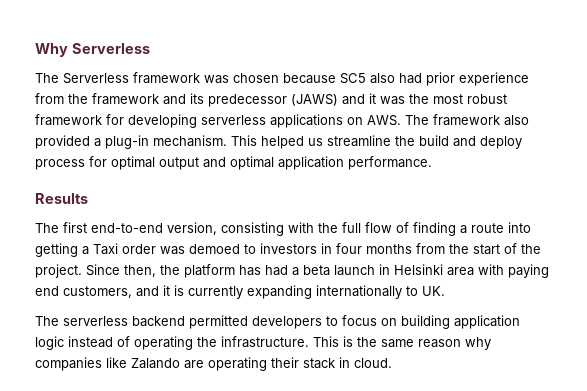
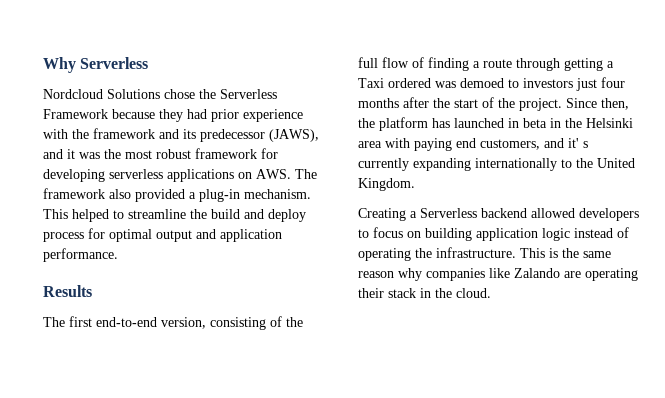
[35,72,395,84] The Serverless framework was chosen because SC5 also -> [43,89,277,99] [43,109,183,122] Nordcloud Solutions chose the Serverless Framework because they
[35,93,64,104] from -> [43,129,68,139] with
[291,94,338,106] (JAWS) -> [269,129,319,142] (JAWS),
[308,138,323,146] us -> [113,210,124,219] to
[230,156,274,170] optimal -> (216, 234) none
[288,222,314,233] with -> [270,316,282,327] of
[508,222,531,233] into -> [516,58,560,71] through
[122,244,156,254] order -> [388,78,431,88] ordered
[321,243,332,254] in -> [576,78,597,91] just
[416,243,445,254] from -> [403,97,429,108] after
[265,264,390,276] had a beta launch in -> [454,118,582,128] launched in beta in the
[163,285,184,296] it is -> [568,138,588,148] it' s
[422,286,445,296] [35,315,248,329] UK. // The serverless backend permitted -> [576,158,635,168] [358,178,415,191] [358,208,575,221] the United Kingdom. // Creating a Serverless backend allowed
(350, 362) none -> [435,288,452,298] the

